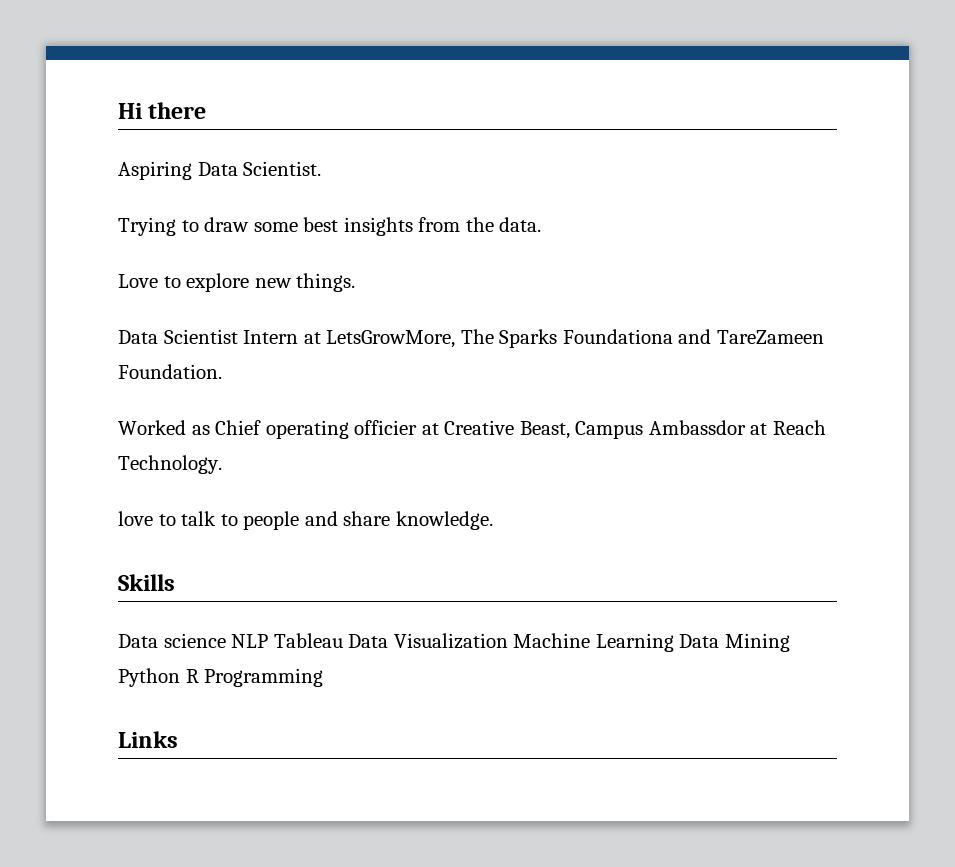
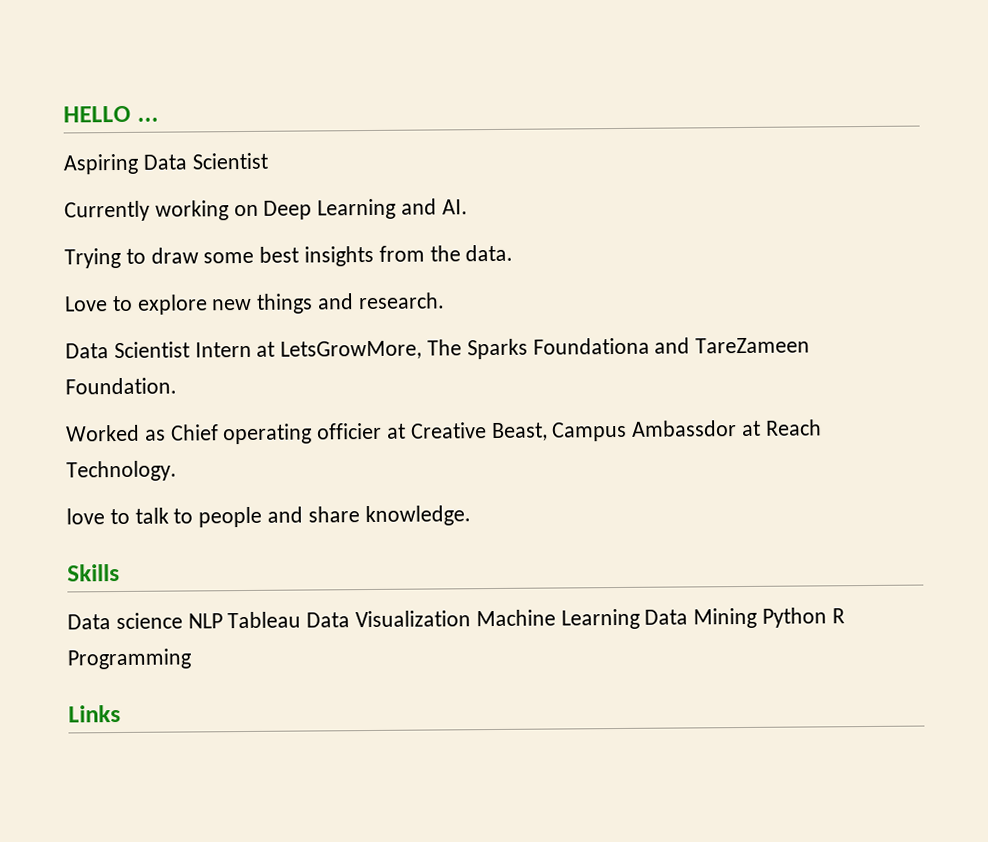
[118,102,207,119] Hi there -> [63,105,159,123] HELLO ...
[243,161,322,176] Scientist. -> [191,152,268,170] [64,198,468,222] Scientist // Currently working on Deep Learning and AI.
[296,273,356,292] things. -> [256,292,445,314] things and research.

